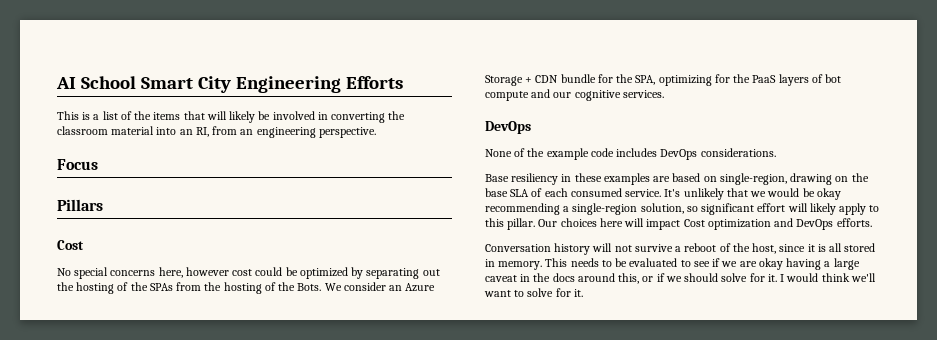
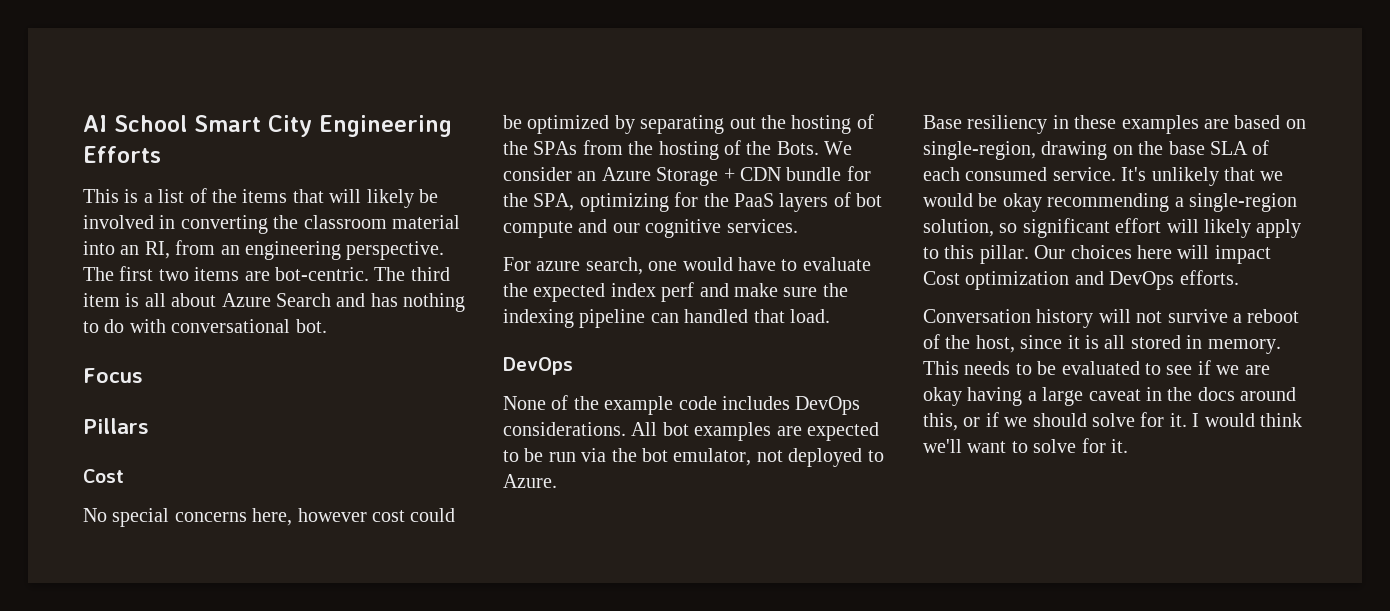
(376, 132) none -> [83,266,450,281] [83,293,466,312] [83,319,327,333] The first two items are bot-centric. The third item is all about Azure Search and has nothing to do with conversational bot.
(664, 94) none -> [503,257,871,275] [503,282,848,302] [503,309,830,328] // For azure search, one would have to evaluate the expected index perf and make sure the indexing pipeline can handled that load.
(776, 152) none -> [631,422,879,441] [503,448,884,467] [503,474,557,488] All bot examples are expected to be run via the bot emulator, not deployed to Azure.

